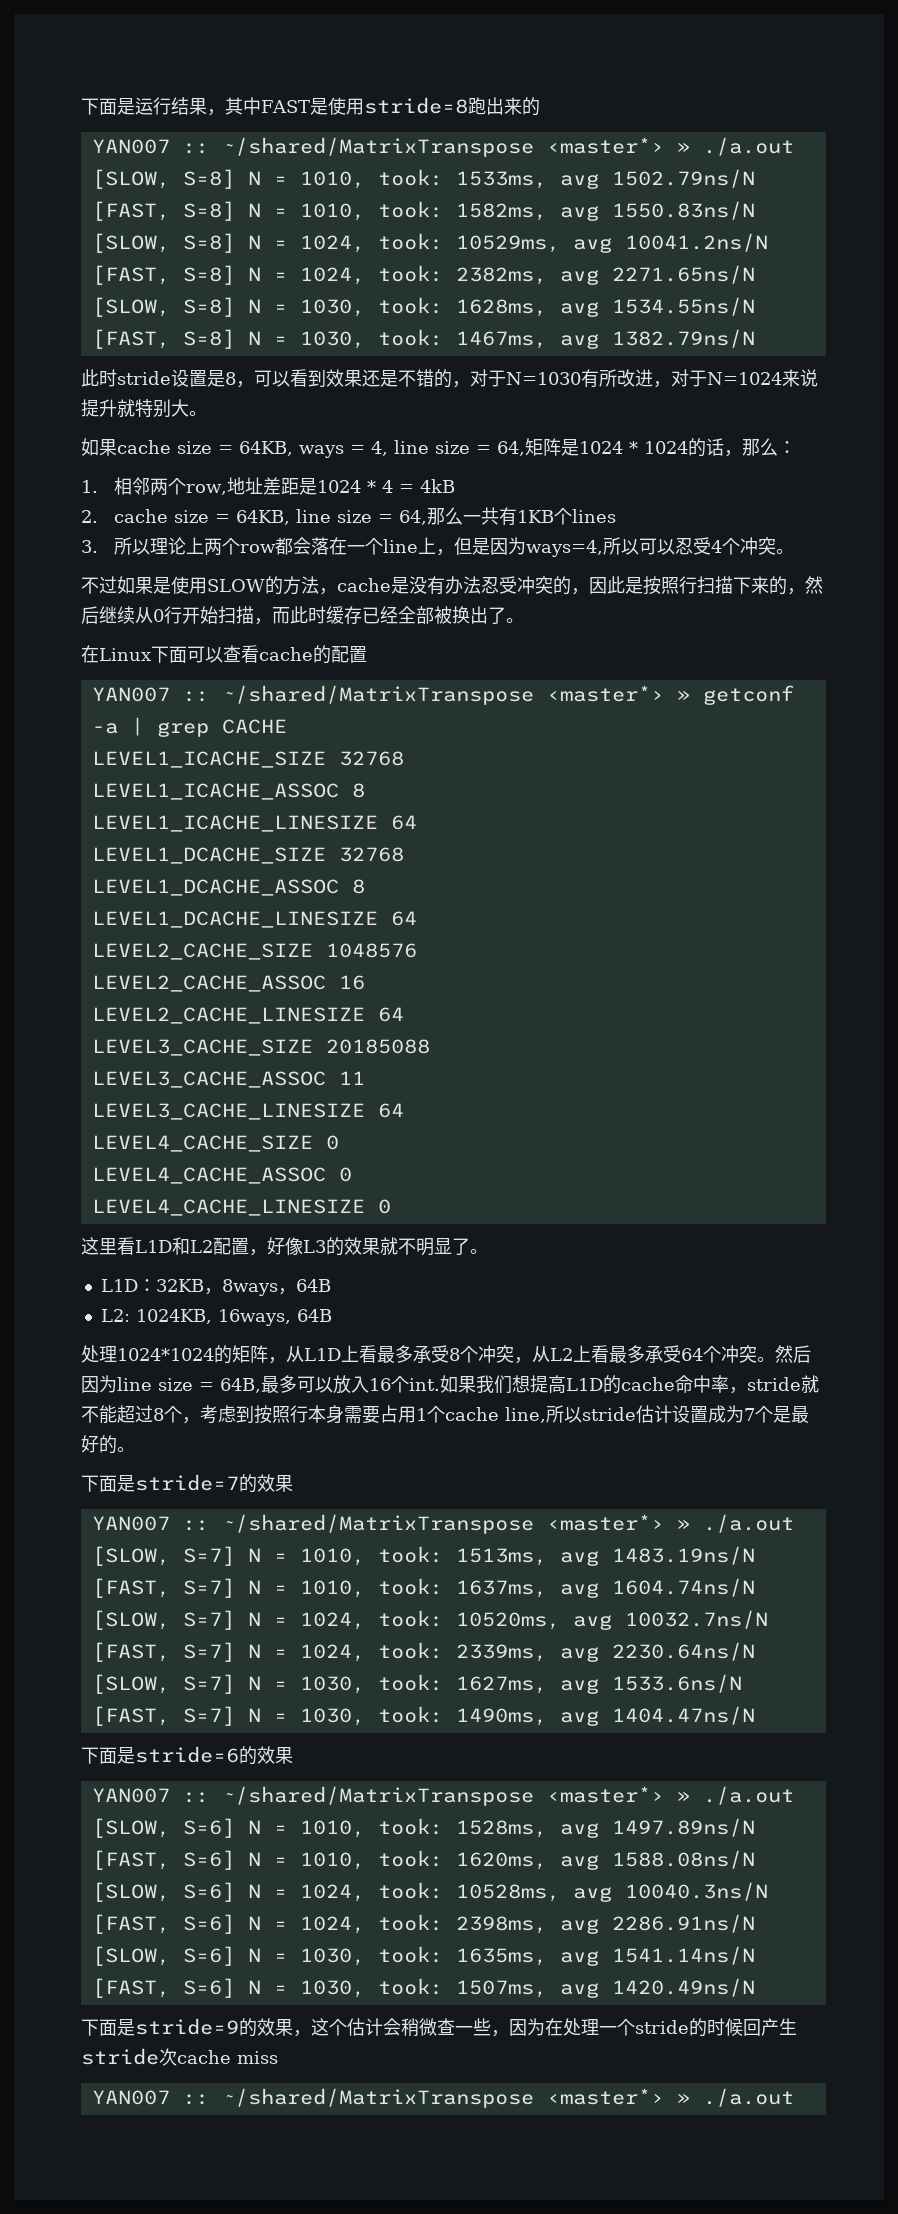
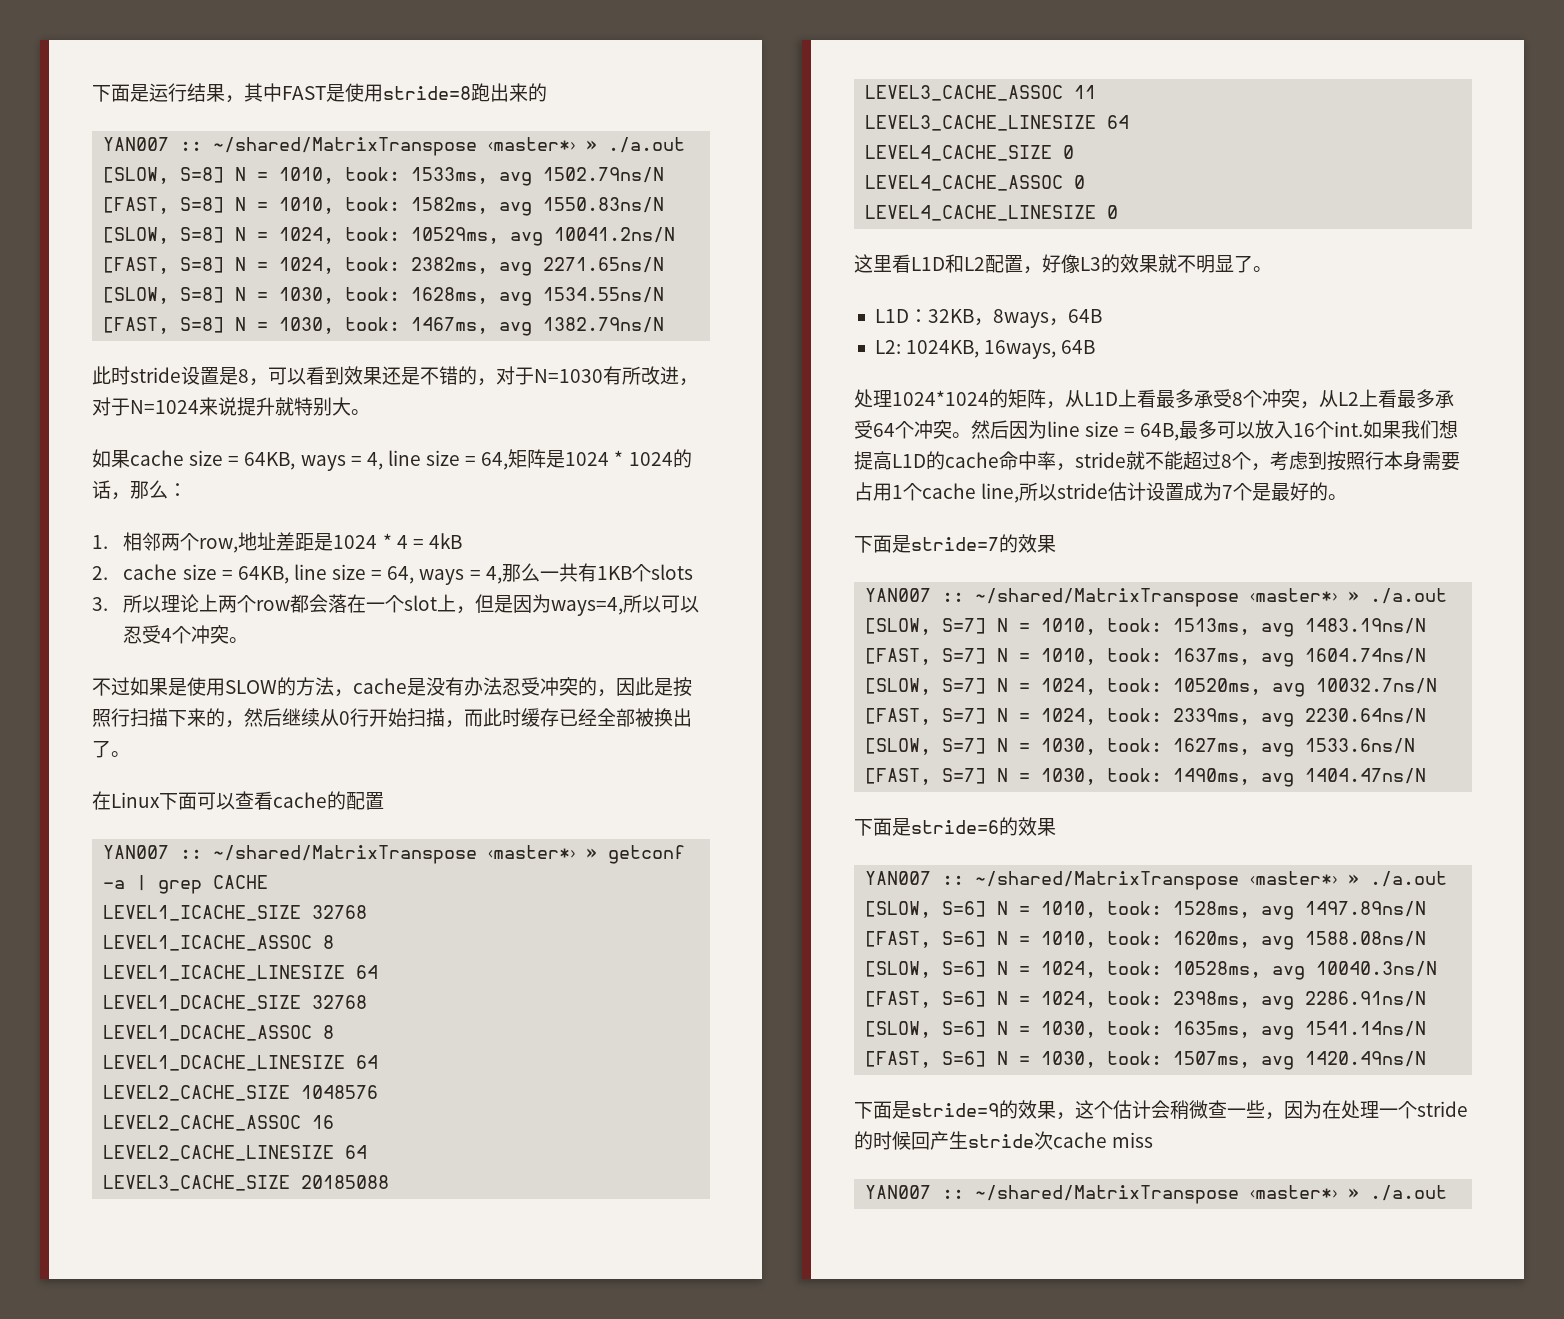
(428, 517) none -> [419,566,502,585] ways = 4,
[572,509,617,523] lines -> [650,564,693,580] slots
[383,539,419,553] line -> [404,595,438,611] slot

